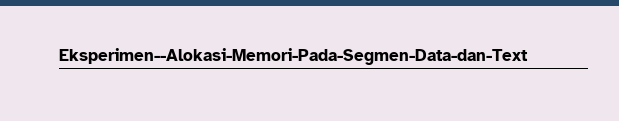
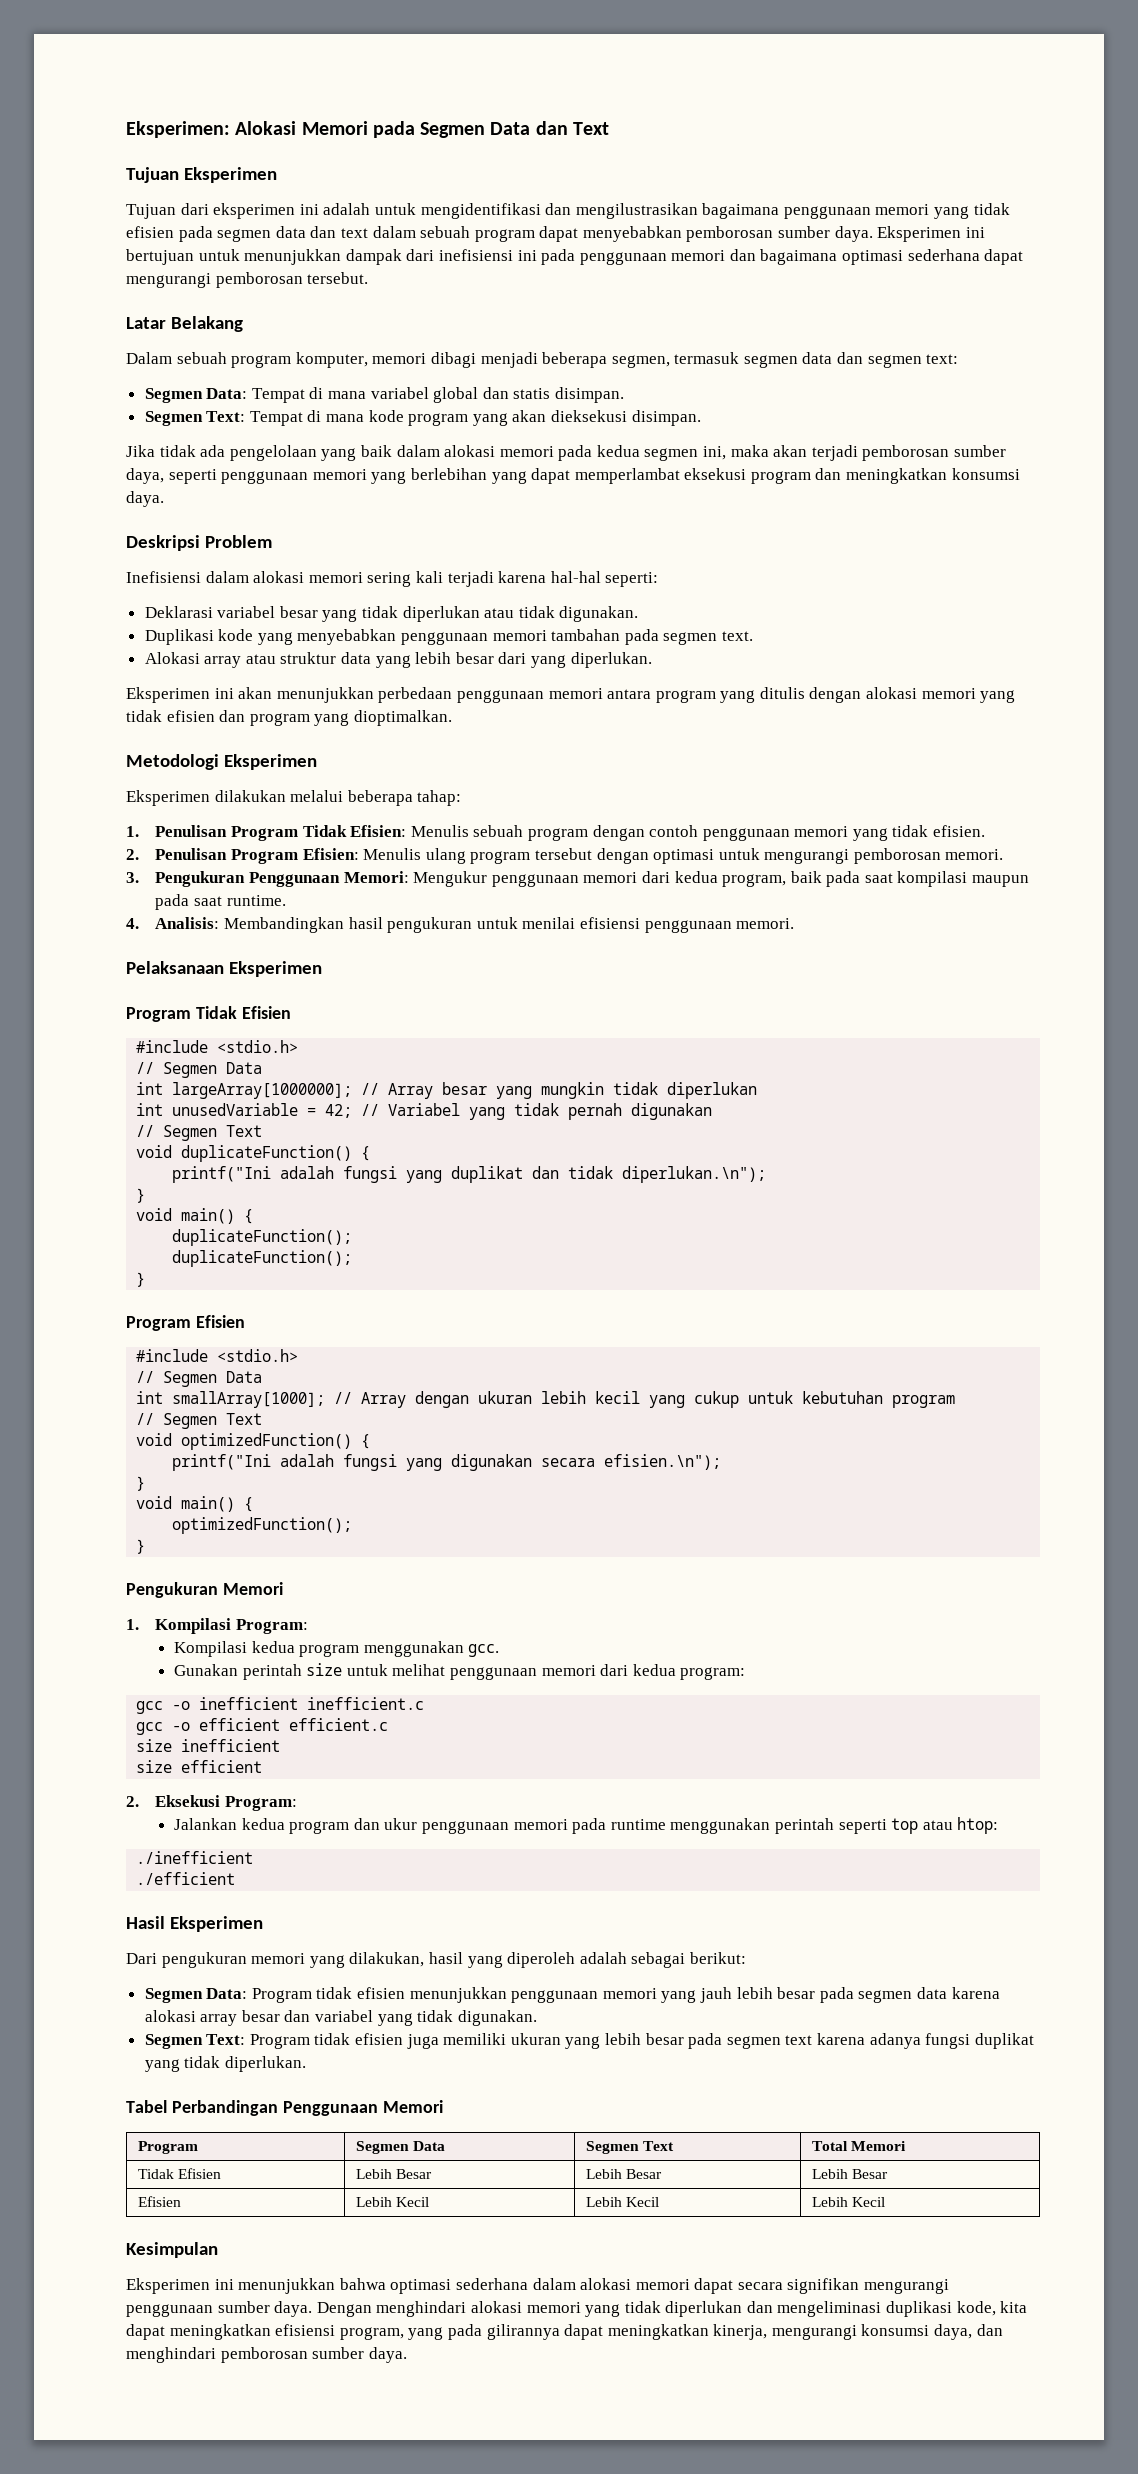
[59,48,528,65] Eksperimen--Alokasi-Memori-Pada-Segmen-Data-dan-Text -> [126,121,609,138] [126,167,277,183] [126,203,1010,219] [126,226,985,242] [126,249,1024,265] [126,272,369,288] [126,316,243,332] [126,352,959,368] [144,387,625,403] [144,410,701,426] [126,445,1007,461] [126,468,1020,484] [126,491,164,507] [126,535,272,551] [126,571,659,587] [144,606,639,622] [144,629,754,645] [144,652,652,668] [126,687,1016,703] [126,710,452,726] [126,754,317,770] [126,790,462,806] [126,825,986,841] [126,848,1004,864] [126,871,1030,887] [155,894,286,910] [126,917,795,933] [126,961,322,977] [126,1006,291,1022] [136,1040,299,1053] [136,1062,263,1078] [136,1082,758,1099] [136,1103,713,1120] [136,1125,263,1141] [136,1145,371,1162] [172,1166,767,1183] [136,1188,146,1203] [136,1208,254,1224] [172,1229,353,1246] [172,1250,353,1267] [136,1272,146,1287] [126,1315,245,1331] [136,1349,299,1362] [136,1371,263,1387] [136,1391,956,1408] [136,1413,263,1429] [136,1433,371,1450] [172,1454,722,1471] [136,1476,146,1491] [136,1496,254,1512] [172,1517,353,1534] [136,1539,146,1554] [126,1582,283,1598] [126,1618,308,1634] [174,1641,500,1657] [174,1663,746,1680] [136,1697,425,1714] [136,1718,389,1735] [136,1739,281,1752] [136,1760,263,1773] [126,1795,297,1811] [174,1817,999,1834] [136,1851,254,1864] [136,1872,236,1885] [126,1916,263,1932] [126,1952,746,1968] [144,1987,1000,2003] [144,2010,537,2026] [144,2033,1034,2049] [144,2056,306,2072] [126,2100,443,2116] [138,2141,199,2154] [356,2141,446,2154] [586,2141,675,2154] [812,2141,907,2151] [138,2168,222,2179] [356,2169,433,2179] [586,2169,663,2179] [812,2169,889,2179] [138,2196,182,2207] [356,2197,430,2207] [586,2197,660,2207] [812,2197,886,2207] [126,2242,218,2258] [126,2278,950,2294] [126,2301,1028,2317] [126,2324,1003,2340] [126,2347,407,2363] Eksperimen: Alokasi Memori pada Segmen Data dan Text // Tujuan Eksperimen // Tujuan dari eksperimen ini adalah untuk mengidentifikasi dan mengilustrasikan bagaimana penggunaan memori yang tidak efisien pada segmen data dan text dalam sebuah program dapat menyebabkan pemborosan sumber daya. Eksperimen ini bertujuan untuk menunjukkan dampak dari inefisiensi ini pada penggunaan memori dan bagaimana optimasi sederhana dapat mengurangi pemborosan tersebut. // Latar Belakang // Dalam sebuah program komputer, memori dibagi menjadi beberapa segmen, termasuk segmen data dan segmen text: // Segmen Data: Tempat di mana variabel global dan statis disimpan. // Segmen Text: Tempat di mana kode program yang akan dieksekusi disimpan. // Jika tidak ada pengelolaan yang baik dalam alokasi memori pada kedua segmen ini, maka akan terjadi pemborosan sumber daya, seperti penggunaan memori yang berlebihan yang dapat memperlambat eksekusi program dan meningkatkan konsumsi daya. // Deskripsi Problem // Inefisiensi dalam alokasi memori sering kali terjadi karena hal-hal seperti: // Deklarasi variabel besar yang tidak diperlukan atau tidak digunakan. // Duplikasi kode yang menyebabkan penggunaan memori tambahan pada segmen text. // Alokasi array atau struktur data yang lebih besar dari yang diperlukan. // Eksperimen ini akan menunjukkan perbedaan penggunaan memori antara program yang ditulis dengan alokasi memori yang tidak efisien dan program yang dioptimalkan. // Metodologi Eksperimen // Eksperimen dilakukan melalui beberapa tahap: // 1. Penulisan Program Tidak Efisien: Menulis sebuah program dengan contoh penggunaan memori yang tidak efisien. // 2. Penulisan Program Efisien: Menulis ulang program tersebut dengan optimasi untuk mengurangi pemborosan memori. // 3. Pengukuran Penggunaan Memori: Mengukur penggunaan memori dari kedua program, baik pada saat kompilasi maupun pada saat runtime. // 4. Analisis: Membandingkan hasil pengukuran untuk menilai efisiensi penggunaan memori. // Pelaksanaan Eksperimen // Program Tidak Efisien // #include <stdio.h> // // Segmen Data // int largeArray[1000000]; // Array besar yang mungkin tidak diperlukan // int unusedVariable = 42; // Variabel yang tidak pernah digunakan // // Segmen Text // void duplicateFunction() { // printf("Ini adalah fungsi yang duplikat dan tidak diperlukan.\n"); // } // void main() { // duplicateFunction(); // duplicateFunction(); // } // Program Efisien // #include <stdio.h> // // Segmen Data // int smallArray[1000]; // Array dengan ukuran lebih kecil yang cukup untuk kebutuhan program // // Segmen Text // void optimizedFunction() { // printf("Ini adalah fungsi yang digunakan secara efisien.\n"); // } // void main() { // optimizedFunction(); // } // Pengukuran Memori // 1. Kompilasi Program: // Kompilasi kedua program menggunakan gcc. // Gunakan perintah size untuk melihat penggunaan memori dari kedua program: // gcc -o inefficient inefficient.c // gcc -o efficient efficient.c // size inefficient // size efficient // 2. Eksekusi Program: // Jalankan kedua program dan ukur penggunaan memori pada runtime menggunakan perintah seperti top atau htop: // ./inefficient // ./efficient // Hasil Eksperimen // Dari pengukuran memori yang dilakukan, hasil yang diperoleh adalah sebagai berikut: // Segmen Data: Program tidak efisien menunjukkan penggunaan memori yang jauh lebih besar pada segmen data karena alokasi array besar dan variabel yang tidak digunakan. // Segmen Text: Program tidak efisien juga memiliki ukuran yang lebih besar pada segmen text karena adanya fungsi duplikat yang tidak diperlukan. // Tabel Perbandingan Penggunaan Memori // Program | Segmen Data | Segmen Text | Total Memori // Tidak Efisien | Lebih Besar | Lebih Besar | Lebih Besar // Efisien | Lebih Kecil | Lebih Kecil | Lebih Kecil // Kesimpulan // Eksperimen ini menunjukkan bahwa optimasi sederhana dalam alokasi memori dapat secara signifikan mengurangi penggunaan sumber daya. Dengan menghindari alokasi memori yang tidak diperlukan dan mengeliminasi duplikasi kode, kita dapat meningkatkan efisiensi program, yang pada gilirannya dapat meningkatkan kinerja, mengurangi konsumsi daya, dan menghindari pemborosan sumber daya.

